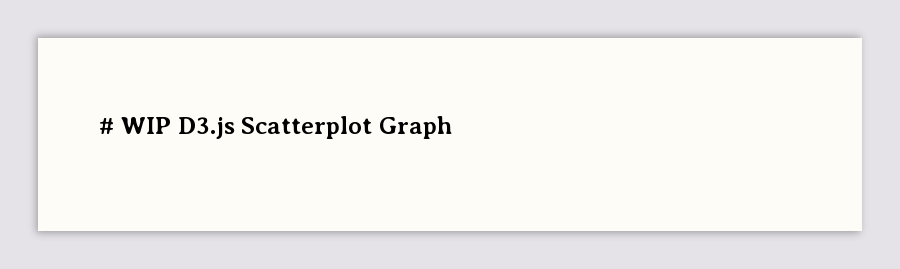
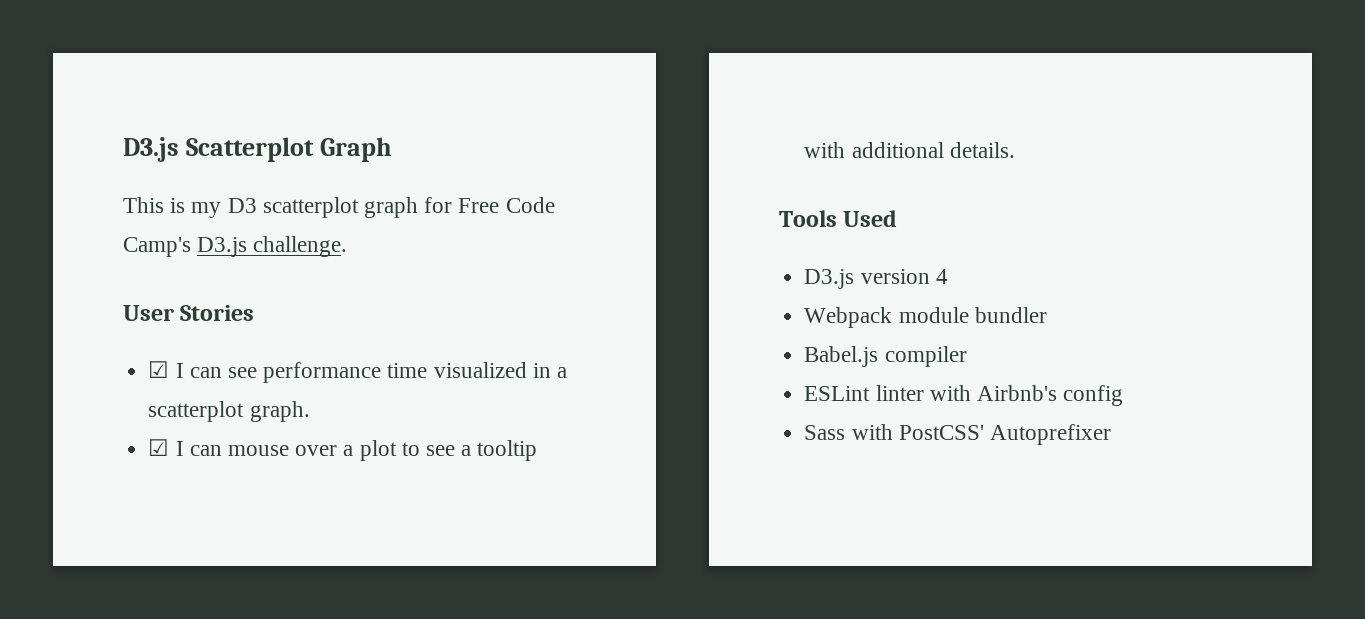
[99,117,171,134] # WIP -> (123, 149) none
(452, 127) none -> [123,197,555,218] [123,236,348,257] [123,305,255,321] [148,361,567,383] [148,401,310,422] [148,439,538,461] [804,142,1015,158] [779,210,898,227] [804,269,948,289] [804,307,1047,328] [804,346,967,367] [804,385,1124,406] [804,424,1111,445] // This is my D3 scatterplot graph for Free Code Camp's D3.js challenge. // User Stories // ☑ I can see performance time visualized in a scatterplot graph. // ☑ I can mouse over a plot to see a tooltip with additional details. // Tools Used // D3.js version 4 // Webpack module bundler // Babel.js compiler // ESLint linter with Airbnb's config // Sass with PostCSS' Autoprefixer

